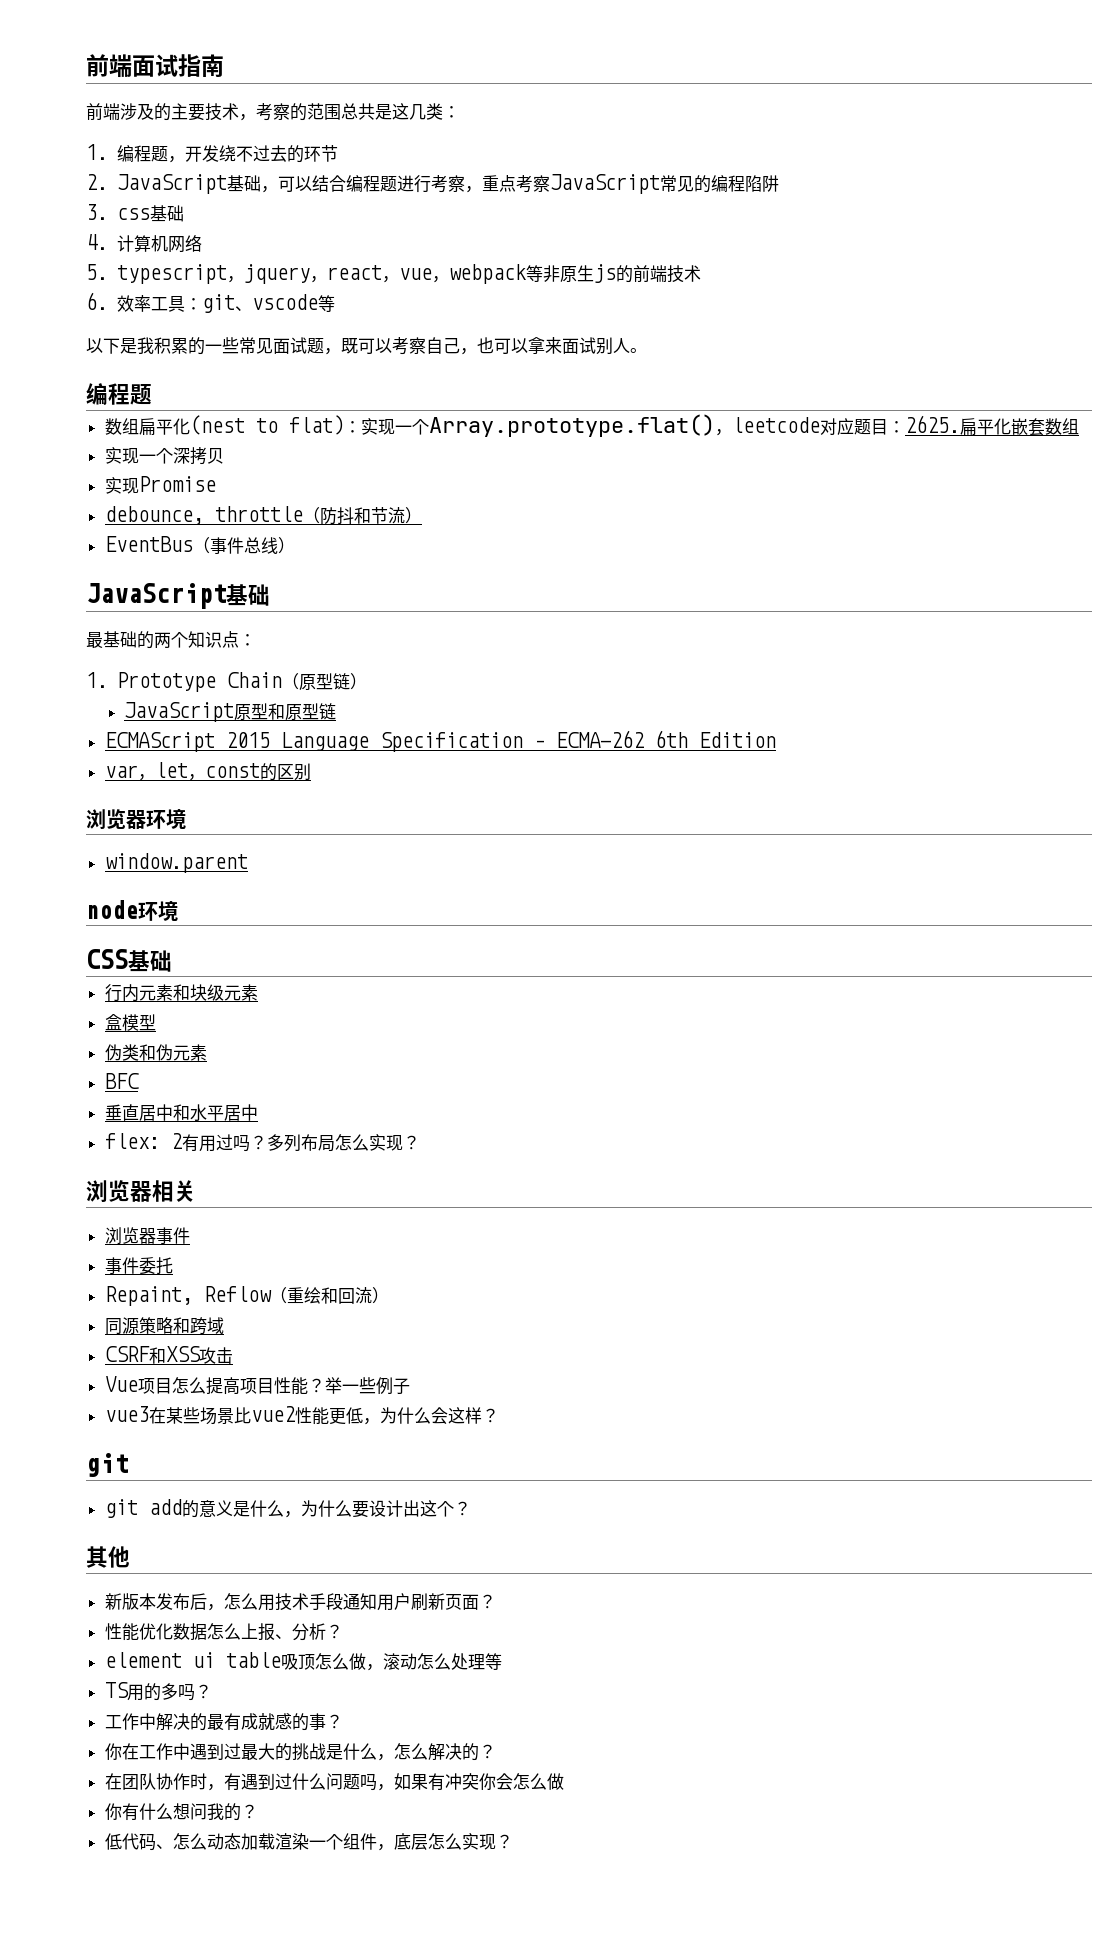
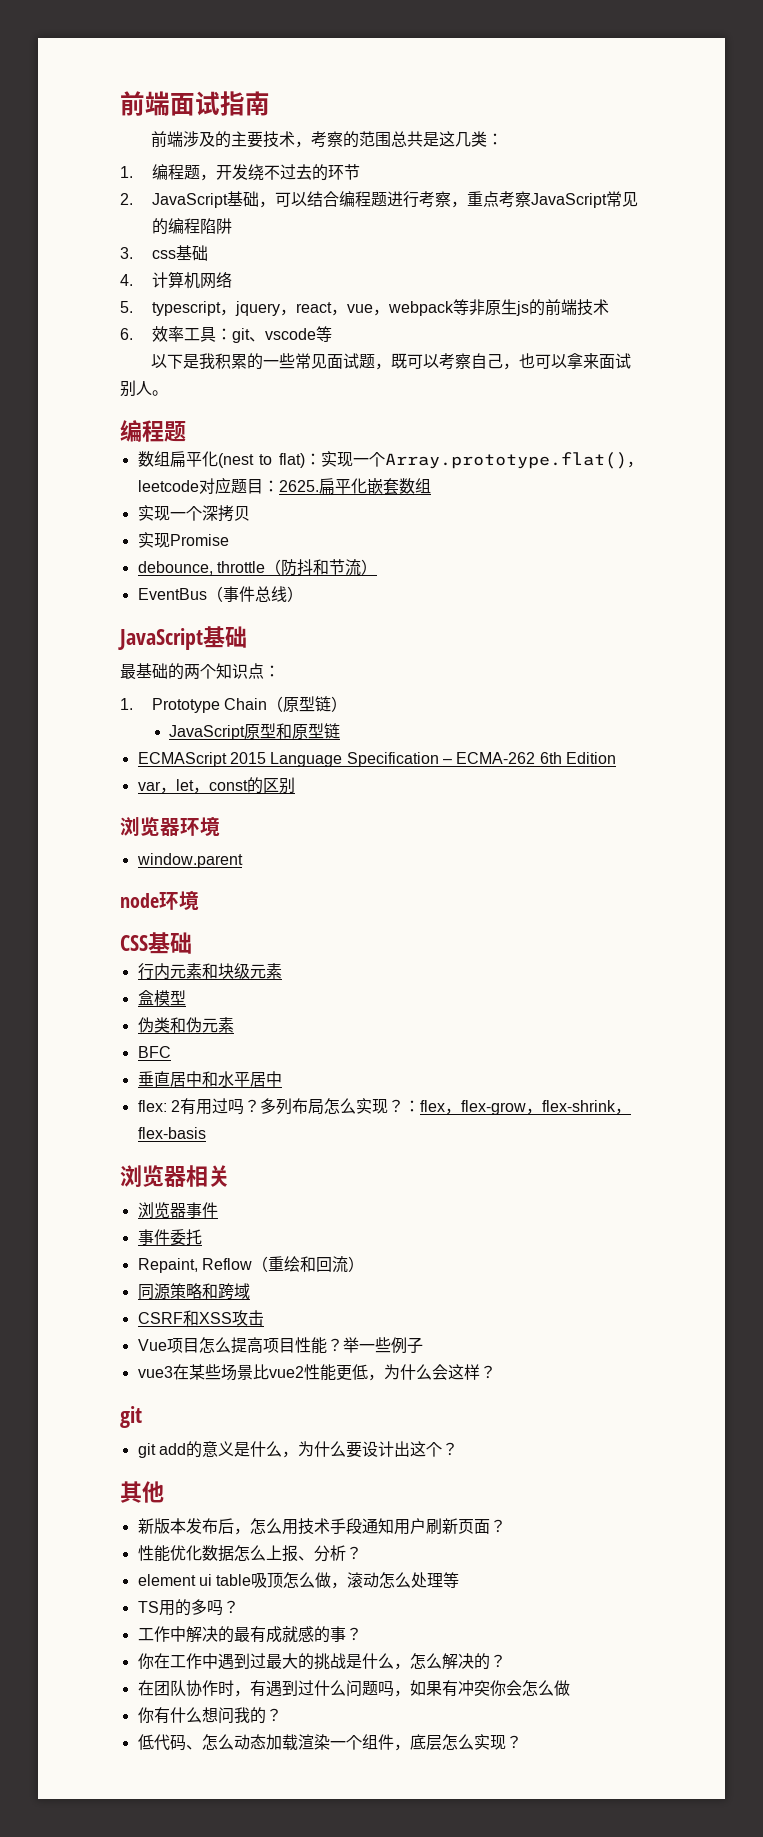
(420, 1142) none -> [403,1100,631,1115] [137,1127,206,1139] ：flex，flex-grow，flex-shrink，flex-basis

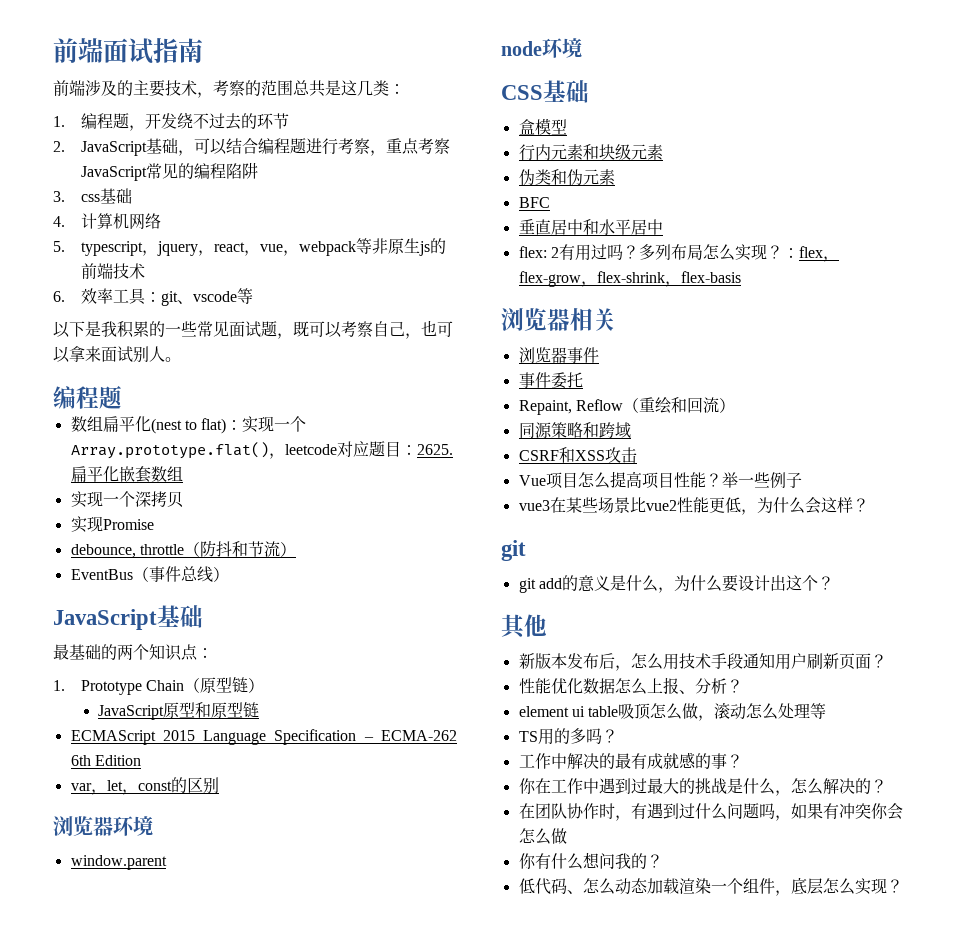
(192, 943) none -> [518,118,567,135] // 盒模型
[137,990,186,1006] // 盒模型 -> (663, 152) none

